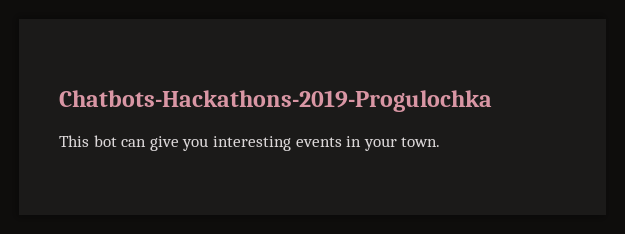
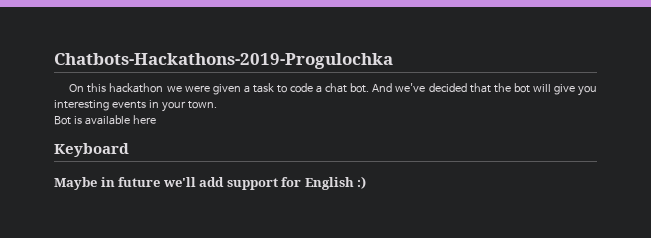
[59,135,147,147] This bot can -> [69,83,551,95] On this hackathon we were given a task to code a chat bot. And we've decided that the bot will
(441, 142) none -> [54,115,156,125] [54,143,129,157] [54,176,367,190] // Bot is available here // Keyboard // Maybe in future we'll add support for English :)

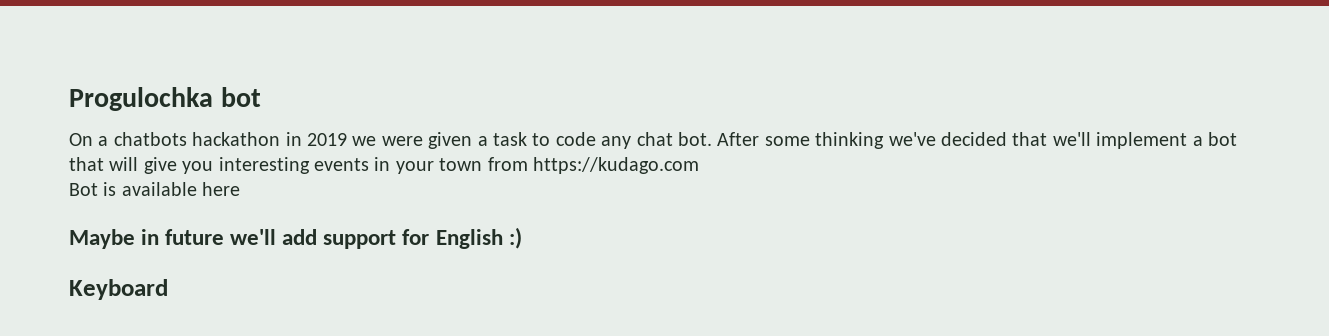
[54,53,393,69] Chatbots-Hackathons-2019-Progulochka -> [69,87,261,111] Progulochka bot
[87,83,164,93] this hackathon -> [98,132,347,146] a chatbots hackathon in 2019
[316,85,323,93] a -> [601,136,632,149] any
[372,83,530,93] And we've decided that the bot -> [717,132,1237,149] [69,157,104,171] After some thinking we've decided that we'll implement a bot that
[187,101,217,109] town. -> [439,157,699,174] town from https://kudago.com
[54,143,129,157] // Keyboard -> (241, 189) none
(367, 182) none -> [69,279,168,300] // Keyboard

